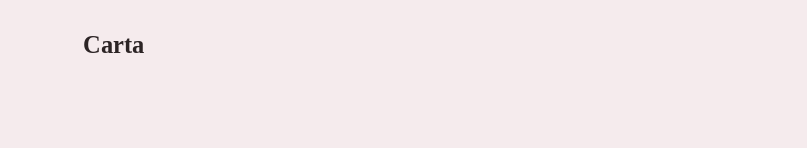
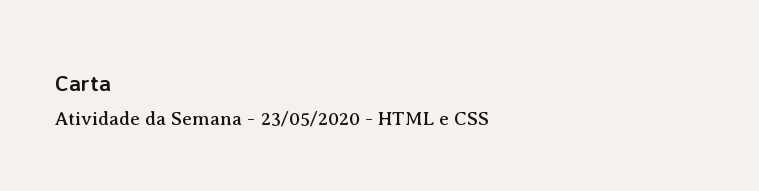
(144, 44) none -> [55,111,490,127] // Atividade da Semana - 23/05/2020 - HTML e CSS

